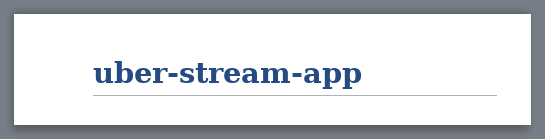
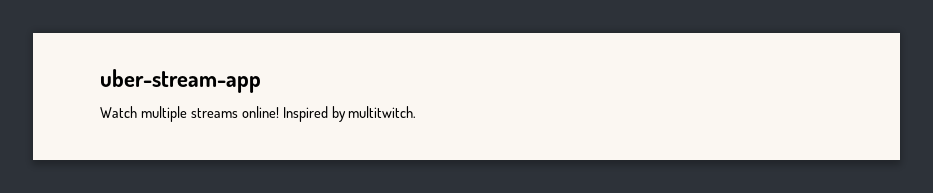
(362, 75) none -> [100,106,417,122] // Watch multiple streams online! Inspired by multitwitch.

